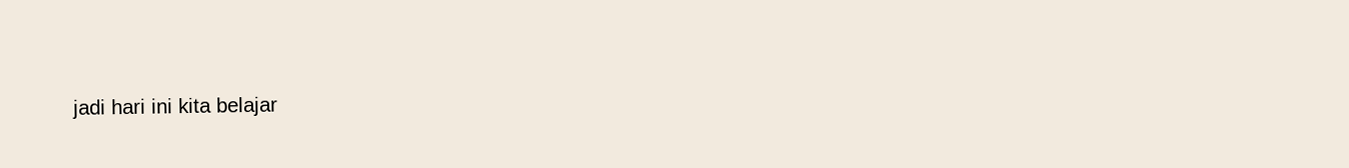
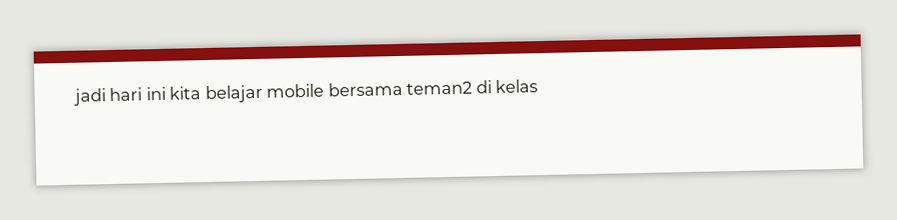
(278, 106) none -> [266,79,539,98] mobile bersama teman2 di kelas

